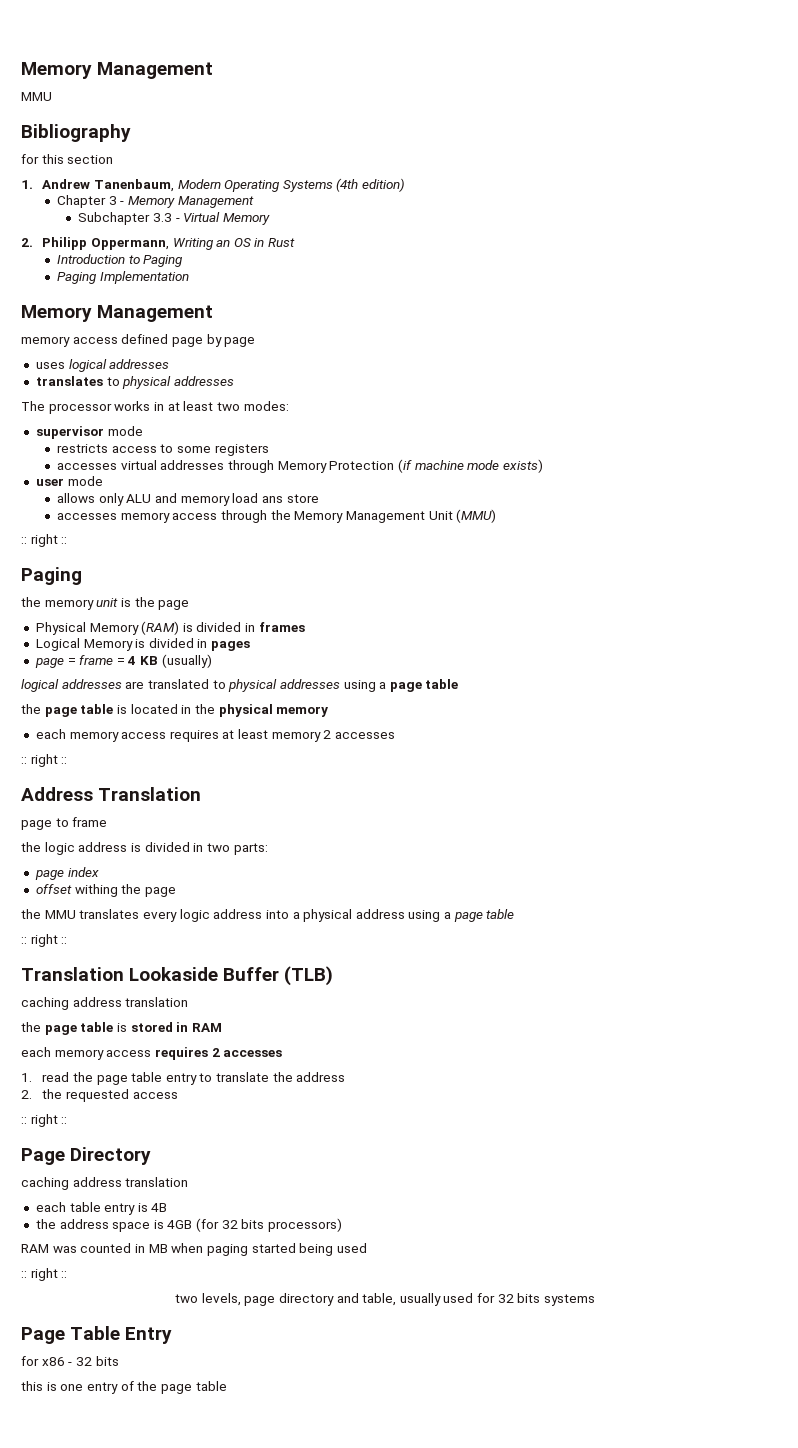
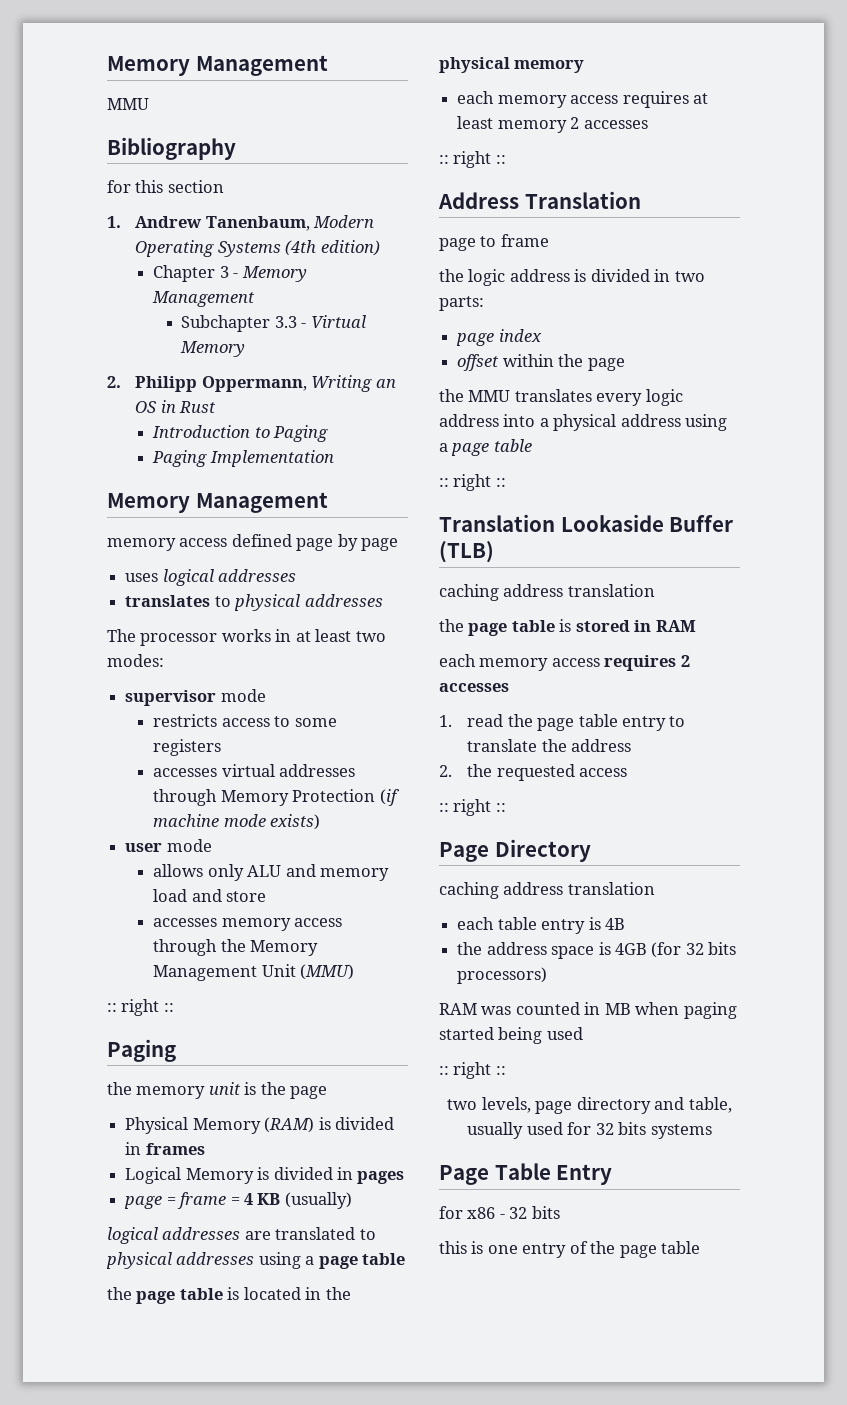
[261,496,283,503] ans -> [191,889,222,902] and
[74,884,118,897] withing -> [502,354,554,367] within

